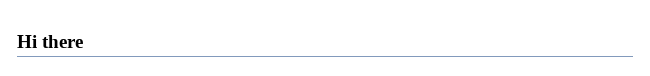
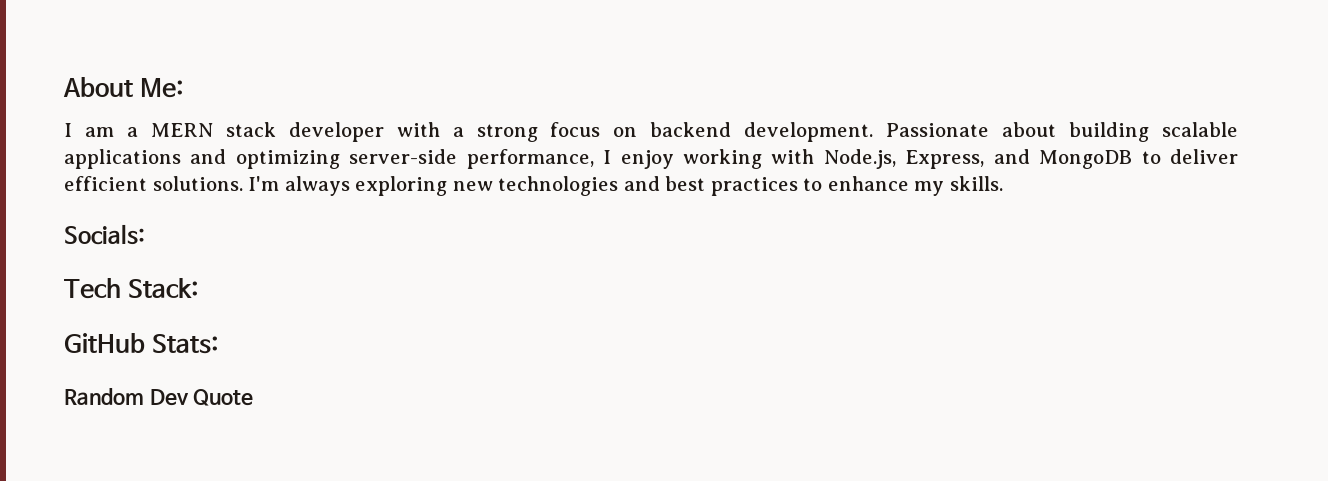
[17,35,84,48] Hi there -> [63,77,183,98] [64,122,1238,142] [64,149,1238,169] [64,176,1003,196] [64,224,145,245] [64,278,198,299] [64,333,218,354] [64,388,254,406] About Me: // I am a MERN stack developer with a strong focus on backend development. Passionate about building scalable applications and optimizing server-side performance, I enjoy working with Node.js, Express, and MongoDB to deliver efficient solutions. I'm always exploring new technologies and best practices to enhance my skills. // Socials: // Tech Stack: // GitHub Stats: // Random Dev Quote

